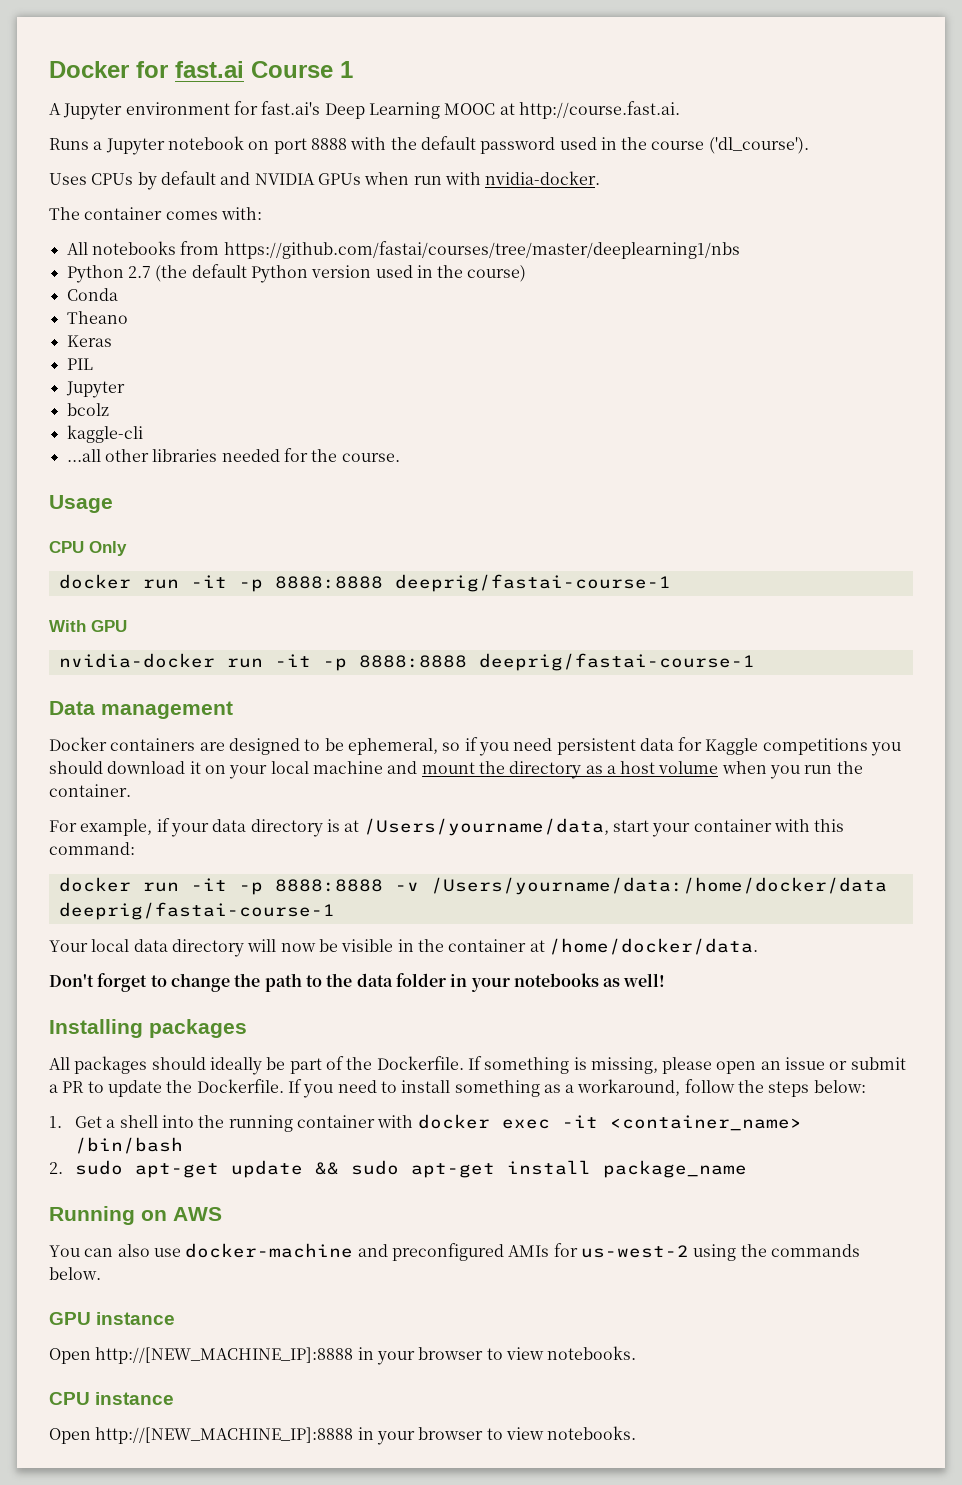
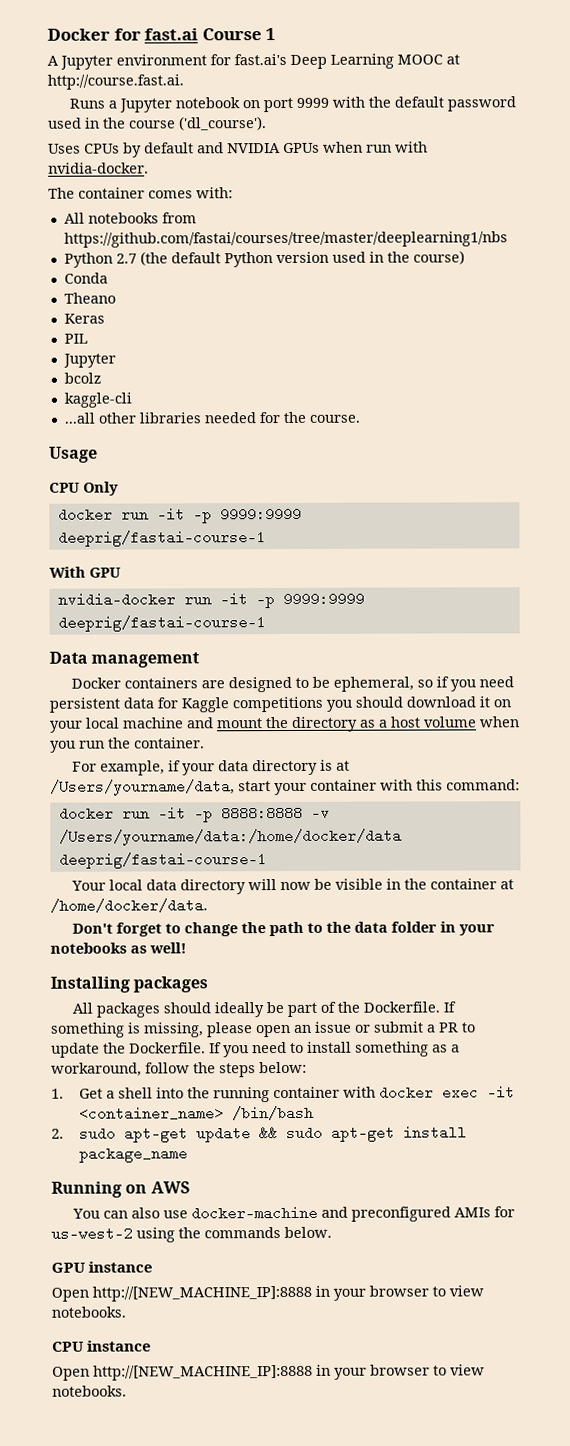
[310,138,347,150] 8888 -> [295,97,329,108] 9999
[274,576,383,589] 8888:8888 -> [219,506,302,522] 9999:9999
[358,655,467,668] 8888:8888 -> [282,591,365,607] 9999:9999

